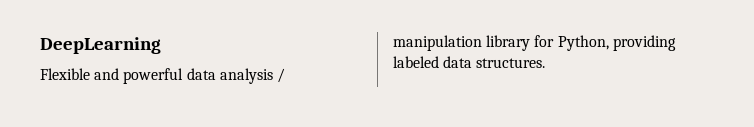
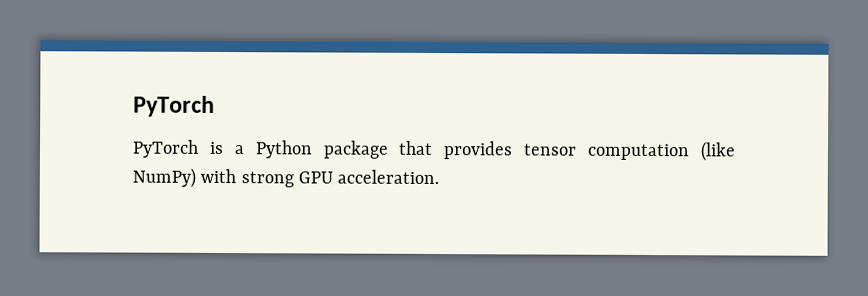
[40,37,161,54] [40,68,285,84] [393,35,676,51] [393,56,546,68] DeepLearning // Flexible and powerful data analysis / manipulation library for Python, providing labeled data structures. -> [133,95,215,117] [132,139,737,162] [132,167,440,188] PyTorch // PyTorch is a Python package that provides tensor computation (like NumPy) with strong GPU acceleration.

